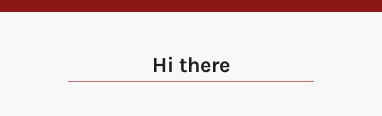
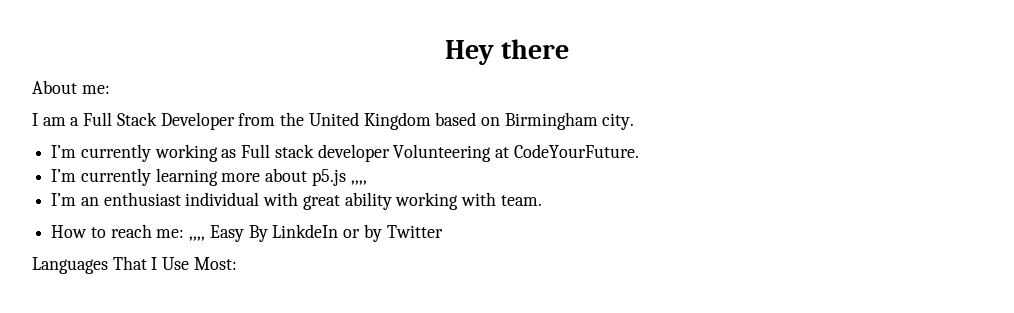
[151,56,174,72] Hi -> [444,40,494,65] Hey
(231, 65) none -> [32,80,110,94] [32,112,635,130] [51,144,639,162] [51,168,367,186] [51,192,542,210] [51,224,443,242] [32,256,237,274] // About me: // I am a Full Stack Developer from the United Kingdom based on Birmingham city. // I’m currently working as Full stack developer Volunteering at CodeYourFuture. // I’m currently learning more about p5.js ,,,, // I’m an enthusiast individual with great ability working with team. // How to reach me: ,,,, Easy By LinkdeIn or by Twitter // Languages That I Use Most:

